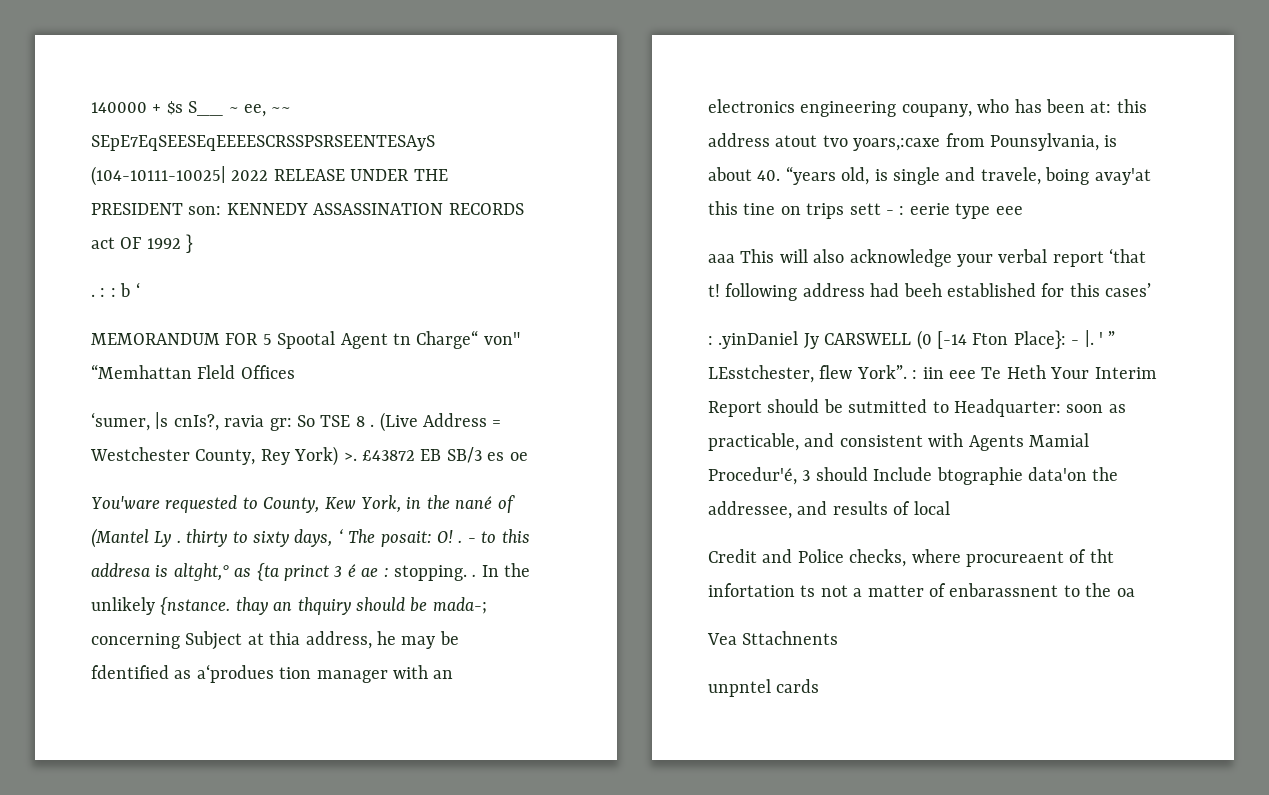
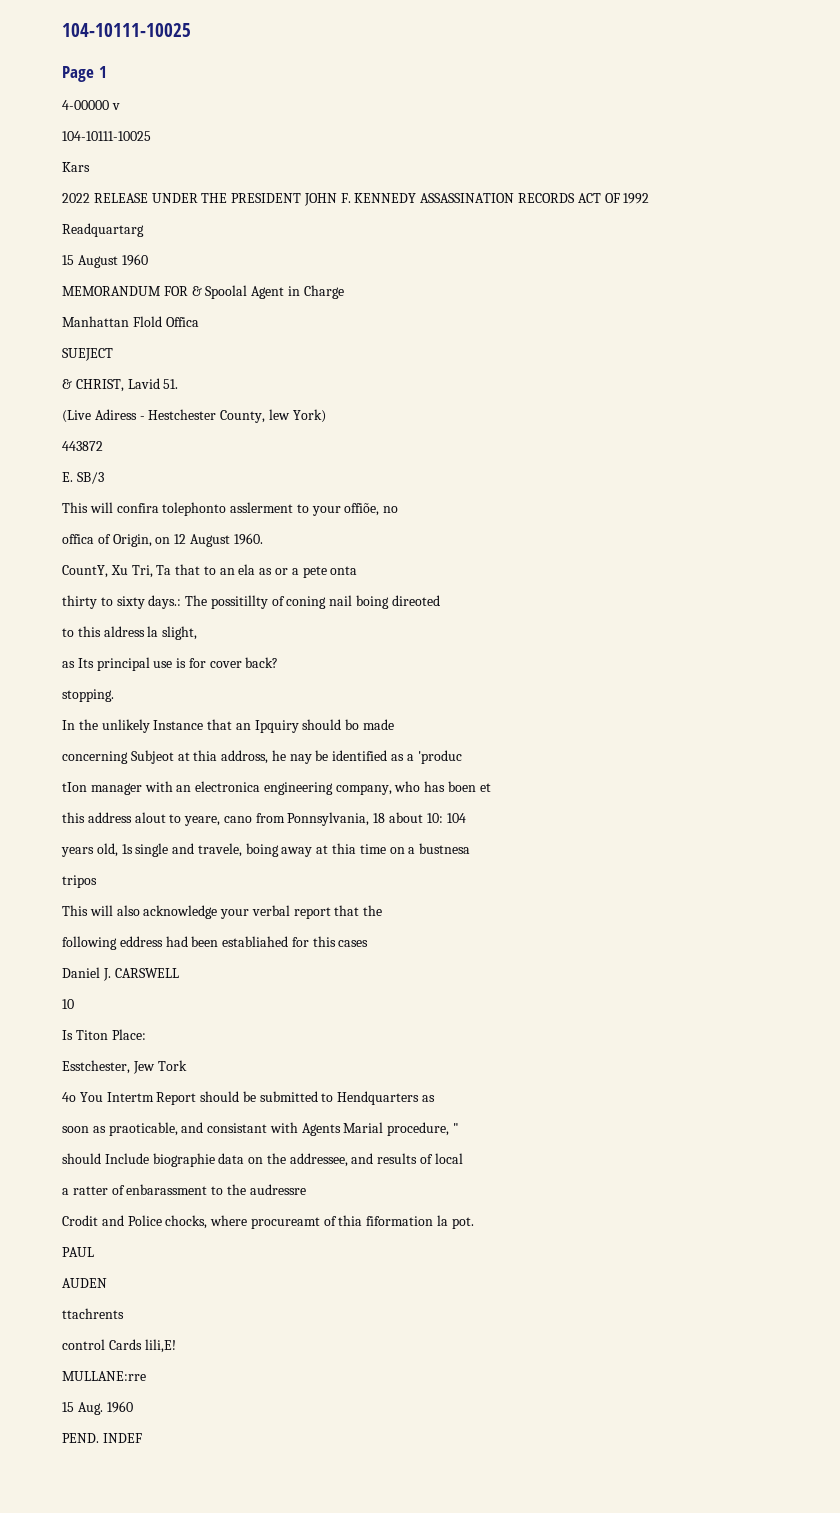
[91,101,292,117] [91,135,435,151] [91,166,226,186] 140000 + $s S__ ~ ee, ~~ SEpE7EqSEESEqEEEESCRSSPSRSEENTESAyS (104-10111-10025| -> [62,23,191,37] [62,66,107,82] [62,100,120,110] [62,131,151,141] [62,162,90,172] 104-10111-10025 // Page 1 // 4-00000 v // 104-10111-10025 // Kars //
[188,206,222,215] son: -> [303,193,351,206] JOHN F.
[91,237,115,249] act -> [577,193,601,203] ACT
[186,234,194,253] [91,282,140,297] [91,330,520,349] [91,364,295,379] [91,412,502,432] [90,446,528,466] [91,495,515,513] [91,528,530,548] [91,562,389,581] } // . : : b ‘ // MEMORANDUM FOR 5 Spootal Agent tn Charge“ von" “Memhattan Fleld Offices // ‘sumer, |s cnIs?, ravia gr: So TSE 8 . (Live Address = Westchester County, Rey York) >. £43872 EB SB/3 es oe // You'ware requested to County, Kew York, in the nané of (Mantel Ly . thirty to sixty days, ‘ The posait: O! . - to this addresa is altght,° as {ta princt 3 é ae : -> [62,223,144,237] [62,254,148,268] [62,285,344,299] [62,316,199,327] [62,348,113,361] [62,378,179,392] [62,409,326,423] [62,441,103,451] [62,472,104,484] [62,502,399,516] [62,533,263,547] [62,564,358,578] [62,595,440,609] [62,626,198,640] [62,657,279,671] // Readquartarg // 15 August 1960 // MEMORANDUM FOR & Spoolal Agent in Charge // Manhattan Flold Offica // SUEJECT // & CHRIST, Lavid 51. // (Live Adiress - Hestchester County, lew York) // 443872 // E. SB/3 // This will confira tolephonto asslerment to your offiõe, no // offica of Origin, on 12 August 1960. // CountY, Xu Tri, Ta that to an ela as or a pete onta // thirty to sixty days.: The possitillty of coning nail boing direoted // to this aldress la slight, // as Its principal use is for cover back? //
[472,574,477,577] . -> (114, 695) //
[160,596,487,615] [91,631,459,650] [91,664,454,683] [708,99,1147,117] [708,133,1118,151] [708,166,1151,185] [708,201,1023,219] [708,254,735,263] {nstance. thay an thquiry should be mada-; concerning Subject at thia address, he may be fdentified as a‘produes tion manager with an electronics engineering coupany, who has been at: this address atout tvo yoars,:caxe from Pounsylvania, is about 40. “years old, is single and travele, boing avay'at this tine on trips sett - : eerie type eee // aaa -> [153,719,395,733] [62,750,462,764] [62,781,491,795] [62,812,466,826] [61,843,471,857] [62,875,97,888] Instance that an Ipquiry should bo made // concerning Subjeot at thia addross, he nay be identified as a 'produc // tIon manager with an electronica engineering company, who has boen et // this address alout to yeare, cano from Ponnsylvania, 18 about 10: 104 // years old, 1s single and travele, boing away at thia time on a bustnesa // tripos //
[1109,248,1147,263] [708,283,1152,301] [708,330,1116,350] [708,365,1157,383] [708,399,1126,417] [708,433,1089,451] [708,467,1087,485] ‘that t! following address had beeh established for this cases’ // : .yinDaniel Jy CARSWELL (0 [-14 Fton Place}: - |. ' ” LEsstchester, flew York”. : iin eee Te Heth Your Interim Report should be sutmitted to Headquarter: soon as practicable, and consistent with Agents Mamial Procedur'é, 3 should Include btographie data'on -> [334,905,383,916] [62,936,369,950] [62,967,179,981] [62,999,74,1009] [62,1029,146,1040] [62,1060,187,1074] [62,1091,436,1105] [62,1122,460,1136] [62,1153,264,1167] that the // following eddress had been establiahed for this cases // Daniel J. CARSWELL // 10 // Is Titon Place: // Esstchester, Jew Tork // 4o You Intertm Report should be submitted to Hendquarters as // soon as praoticable, and consistant with Agents Marial procedure, " // should Include biographie data on
[708,549,1114,567] [708,583,1135,597] [707,631,839,645] [708,679,820,697] Credit and Police checks, where procureaent of tht infortation ts not a matter of enbarassnent to the oa // Vea Sttachnents // unpntel cards -> [62,1184,306,1195] [62,1215,474,1229] [62,1247,94,1257] [62,1278,107,1288] [62,1308,124,1319] [62,1339,176,1353] [62,1371,146,1381] [62,1401,133,1415] [62,1433,142,1443] a ratter of enbarassment to the audressre // Crodit and Police chocks, where procureamt of thia fiformation la pot. // PAUL // AUDEN // ttachrents // control Cards lili,E! // MULLANE:rre // 15 Aug. 1960 // PEND. INDEF

